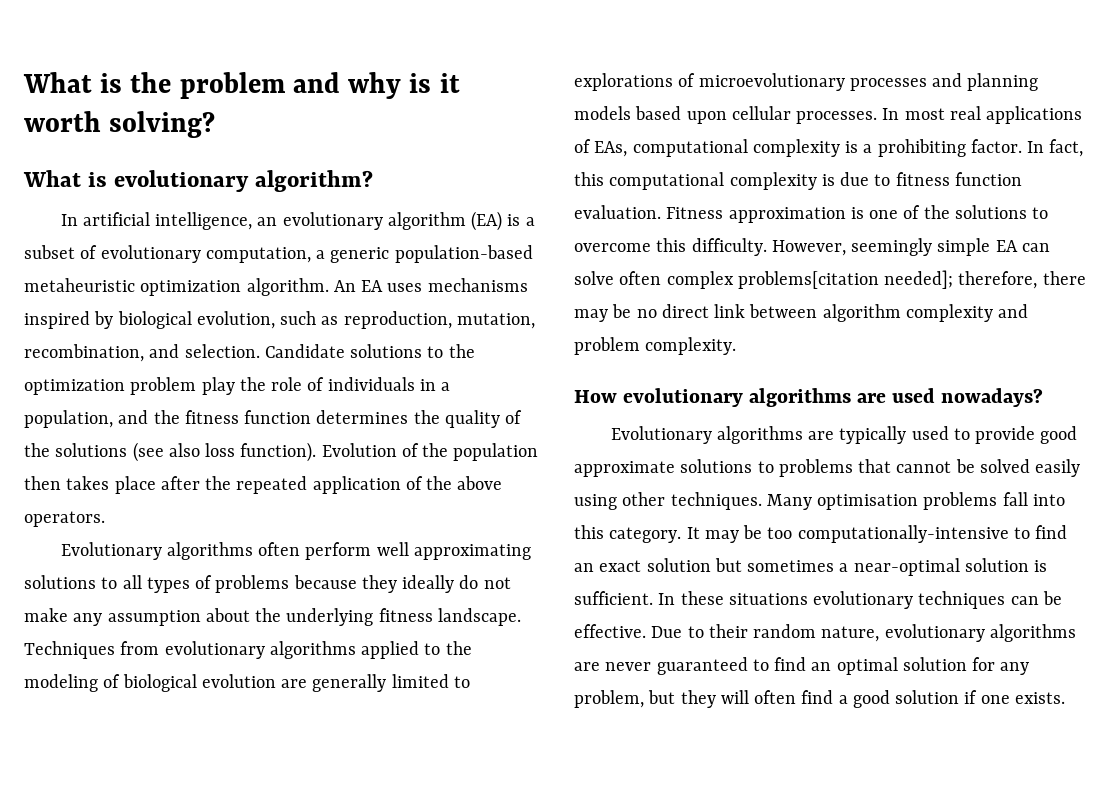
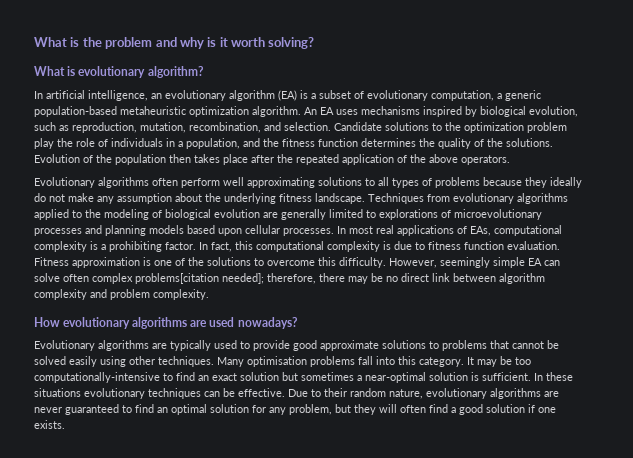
[55,442,317,462] solutions (see also loss function). -> [506,138,553,147] solutions.

